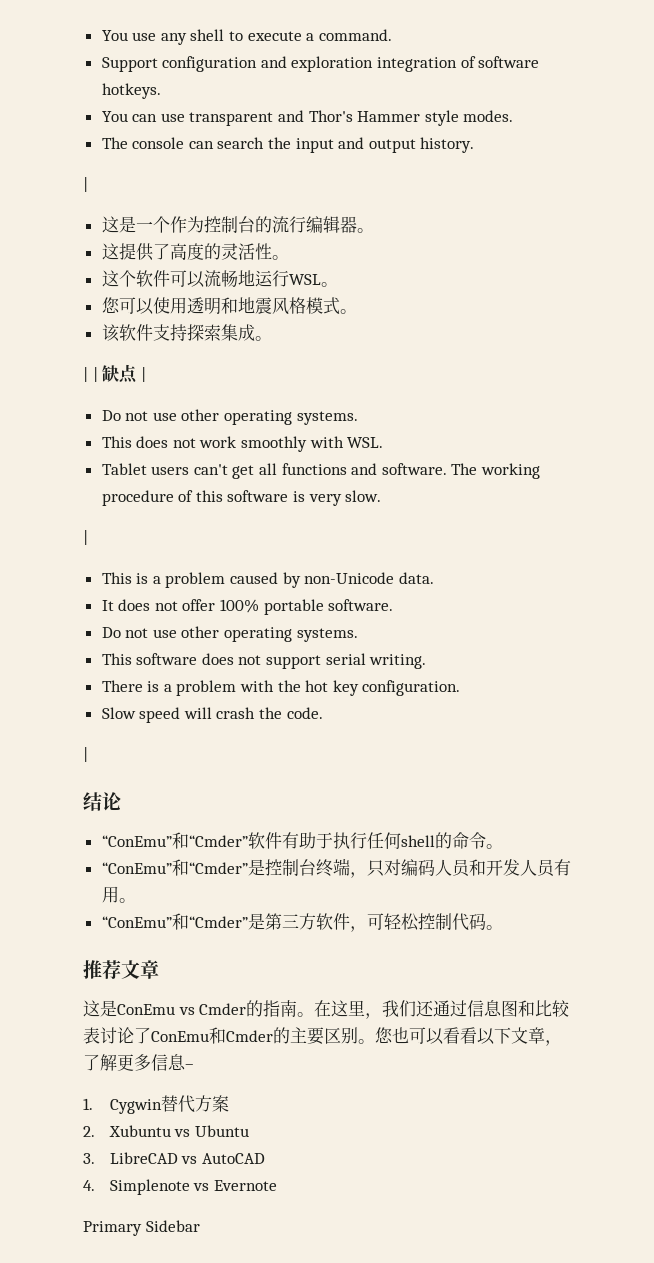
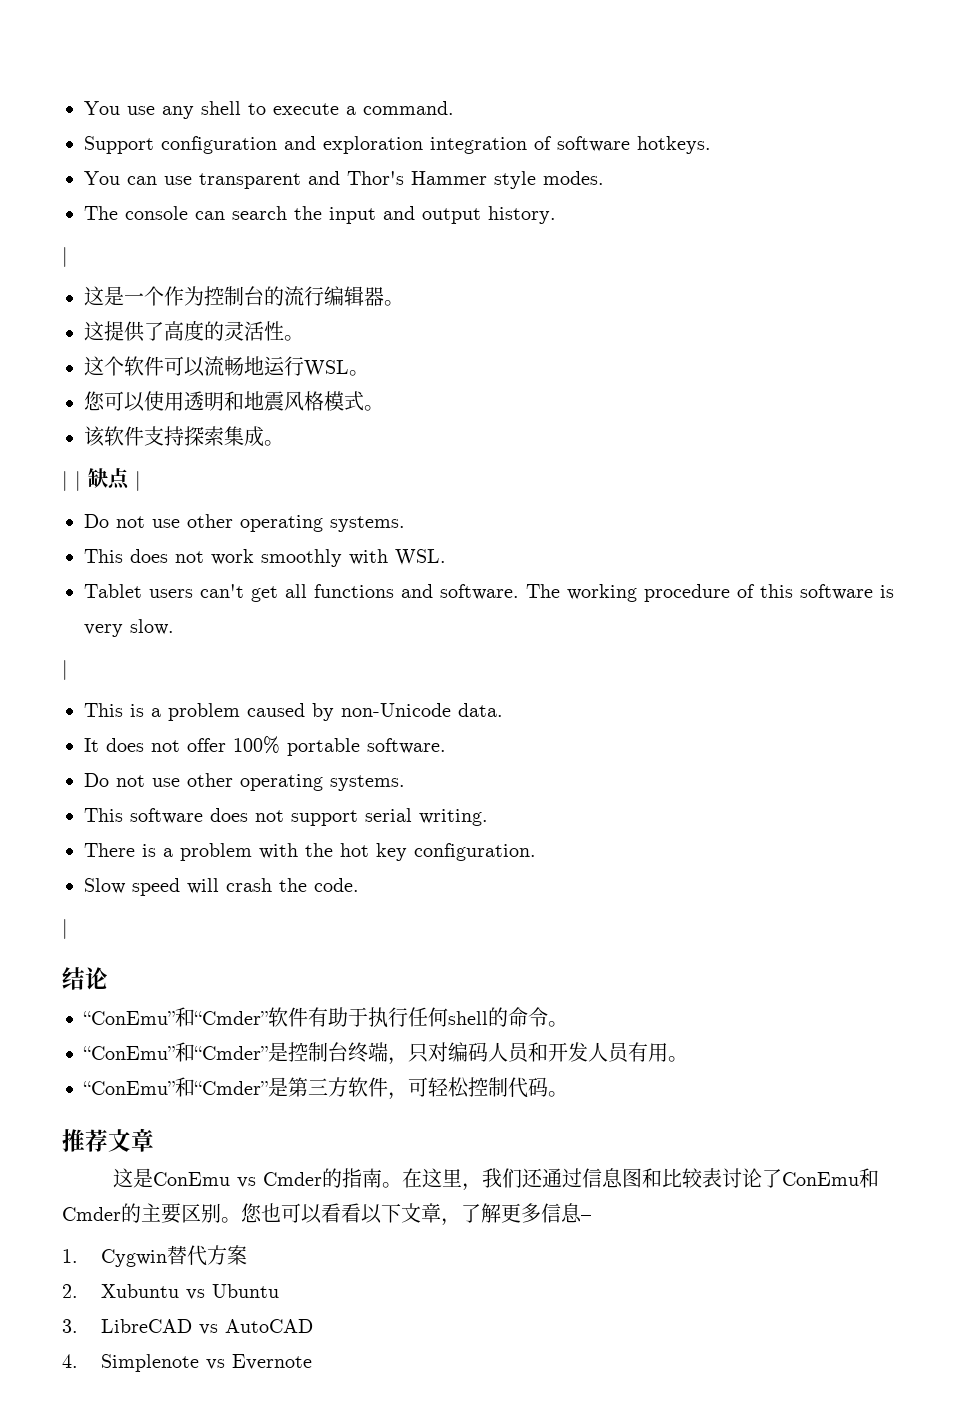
[83,1220,200,1236] // Primary Sidebar -> (313, 1362) none

